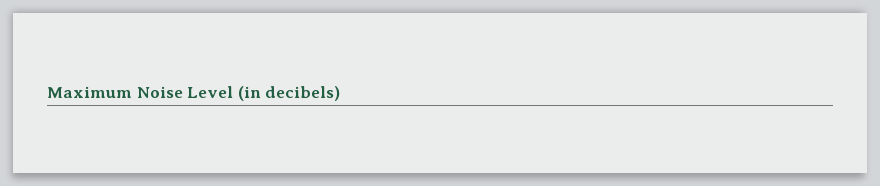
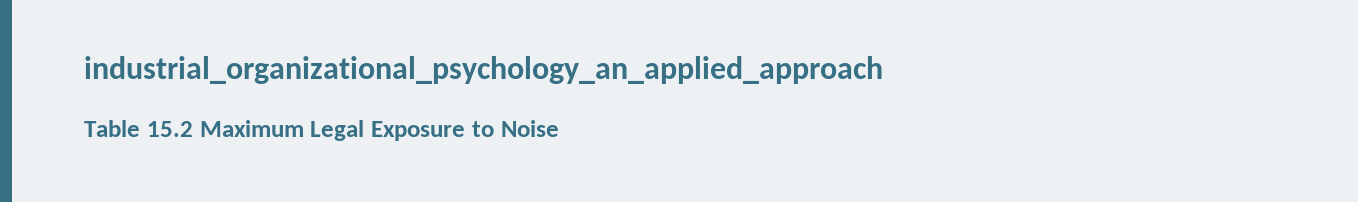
[47,86,341,101] Maximum Noise Level (in decibels) -> [84,56,883,84] [84,120,559,141] industrial_organizational_psychology_an_applied_approach // Table 15.2 Maximum Legal Exposure to Noise

